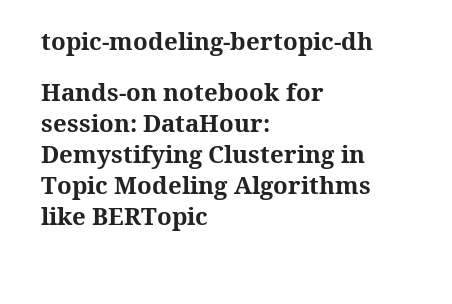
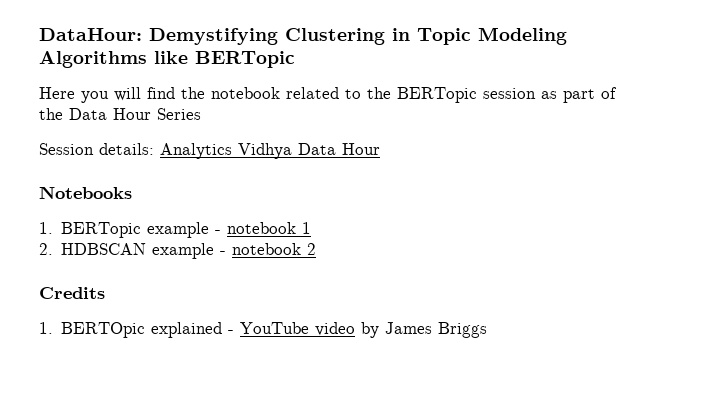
[41,32,373,56] [41,83,324,101] [41,114,137,132] topic-modeling-bertopic-dh // Hands-on notebook for session: -> (39, 34) none
(209, 219) none -> [39,87,617,103] [39,108,201,120] [39,143,380,159] [39,186,132,199] [39,222,312,238] [39,243,317,259] [39,287,105,299] [39,322,488,338] // Here you will find the notebook related to the BERTopic session as part of the Data Hour Series // Session details: Analytics Vidhya Data Hour // Notebooks // 1. BERTopic example - notebook 1 // 2. HDBSCAN example - notebook 2 // Credits // 1. BERTOpic explained - YouTube video by James Briggs

